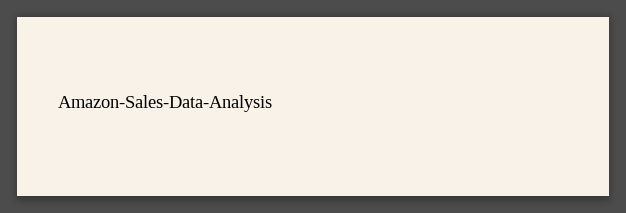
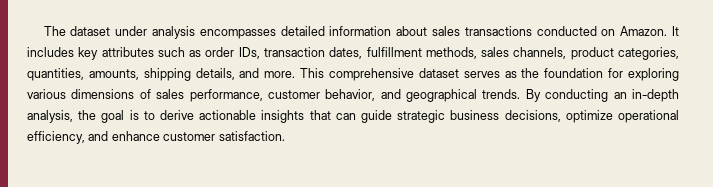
[58,95,272,112] Amazon-Sales-Data-Analysis -> [43,26,679,39] [27,47,679,60] [27,68,679,81] [27,89,679,102] [27,110,679,123] [27,131,285,144] The dataset under analysis encompasses detailed information about sales transactions conducted on Amazon. It includes key attributes such as order IDs, transaction dates, fulfillment methods, sales channels, product categories, quantities, amounts, shipping details, and more. This comprehensive dataset serves as the foundation for exploring various dimensions of sales performance, customer behavior, and geographical trends. By conducting an in-depth analysis, the goal is to derive actionable insights that can guide strategic business decisions, optimize operational efficiency, and enhance customer satisfaction.

